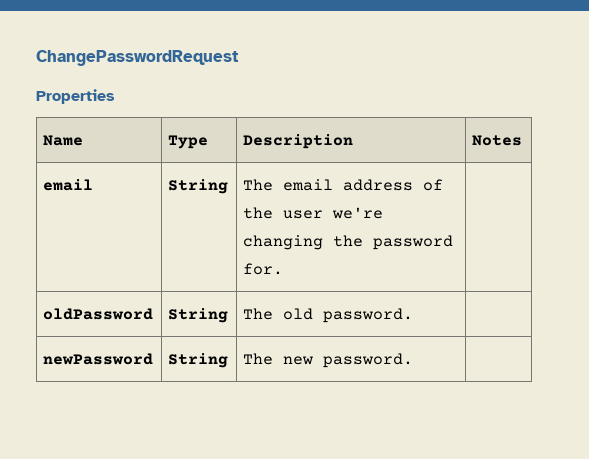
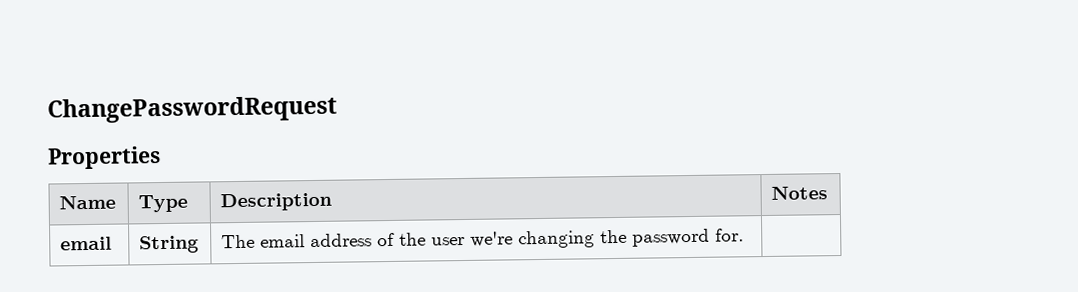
[43,308,154,320] [168,308,229,323] [243,308,414,323] [43,353,154,365] [168,353,229,368] [243,353,414,368] // oldPassword | String | The old password. | // newPassword | String | The new password. | -> (745, 235) none

